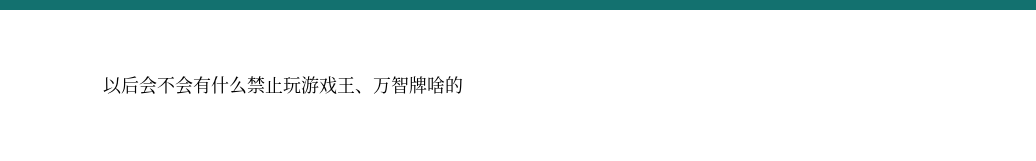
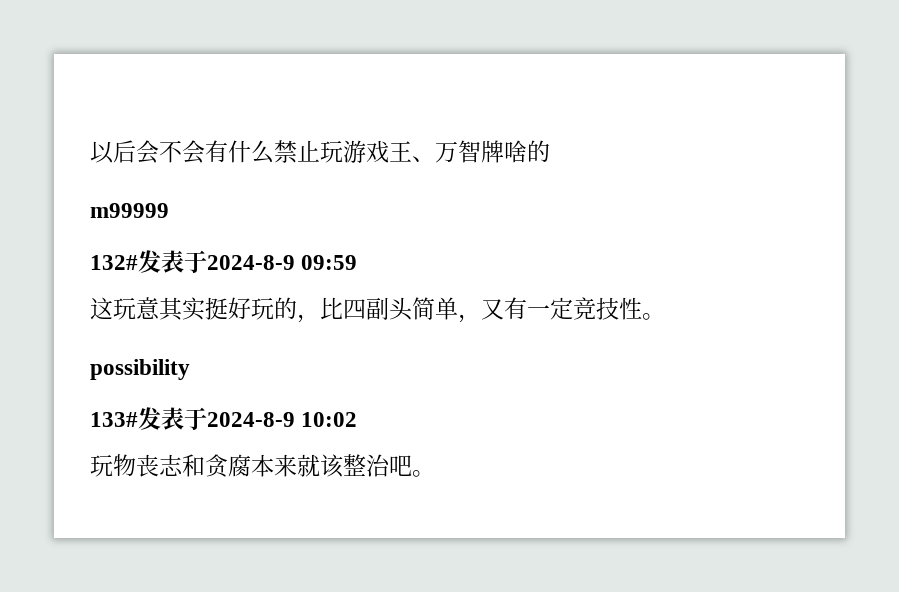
(464, 85) none -> [90,203,169,218] [90,250,358,273] [90,297,665,323] [90,359,190,380] [90,407,358,430] [90,454,435,478] // m99999 // 132#发表于2024-8-9 09:59 // 这玩意其实挺好玩的，比四副头简单，又有一定竞技性。 // possibility // 133#发表于2024-8-9 10:02 // 玩物丧志和贪腐本来就该整治吧。

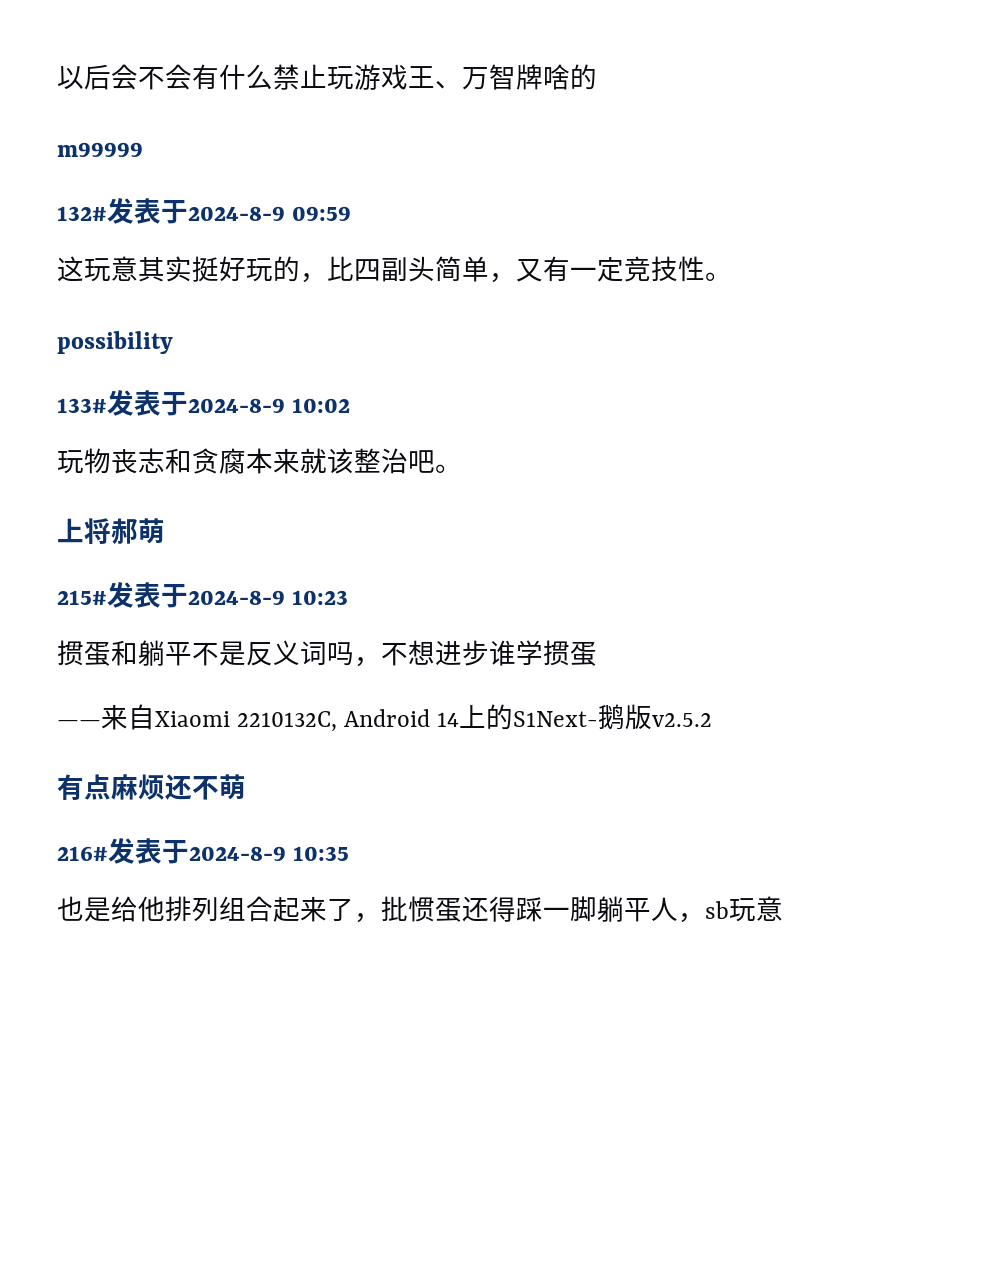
(435, 473) none -> [57,518,165,544] [57,582,349,608] [57,640,597,667] [57,704,713,732] [57,774,246,800] [57,838,350,864] [57,896,783,923] // 上将郝萌 // 215#发表于2024-8-9 10:23 // 掼蛋和躺平不是反义词吗，不想进步谁学掼蛋 // ——来自Xiaomi 2210132C, Android 14上的S1Next-鹅版v2.5.2 // 有点麻烦还不萌 // 216#发表于2024-8-9 10:35 // 也是给他排列组合起来了，批惯蛋还得踩一脚躺平人，sb玩意

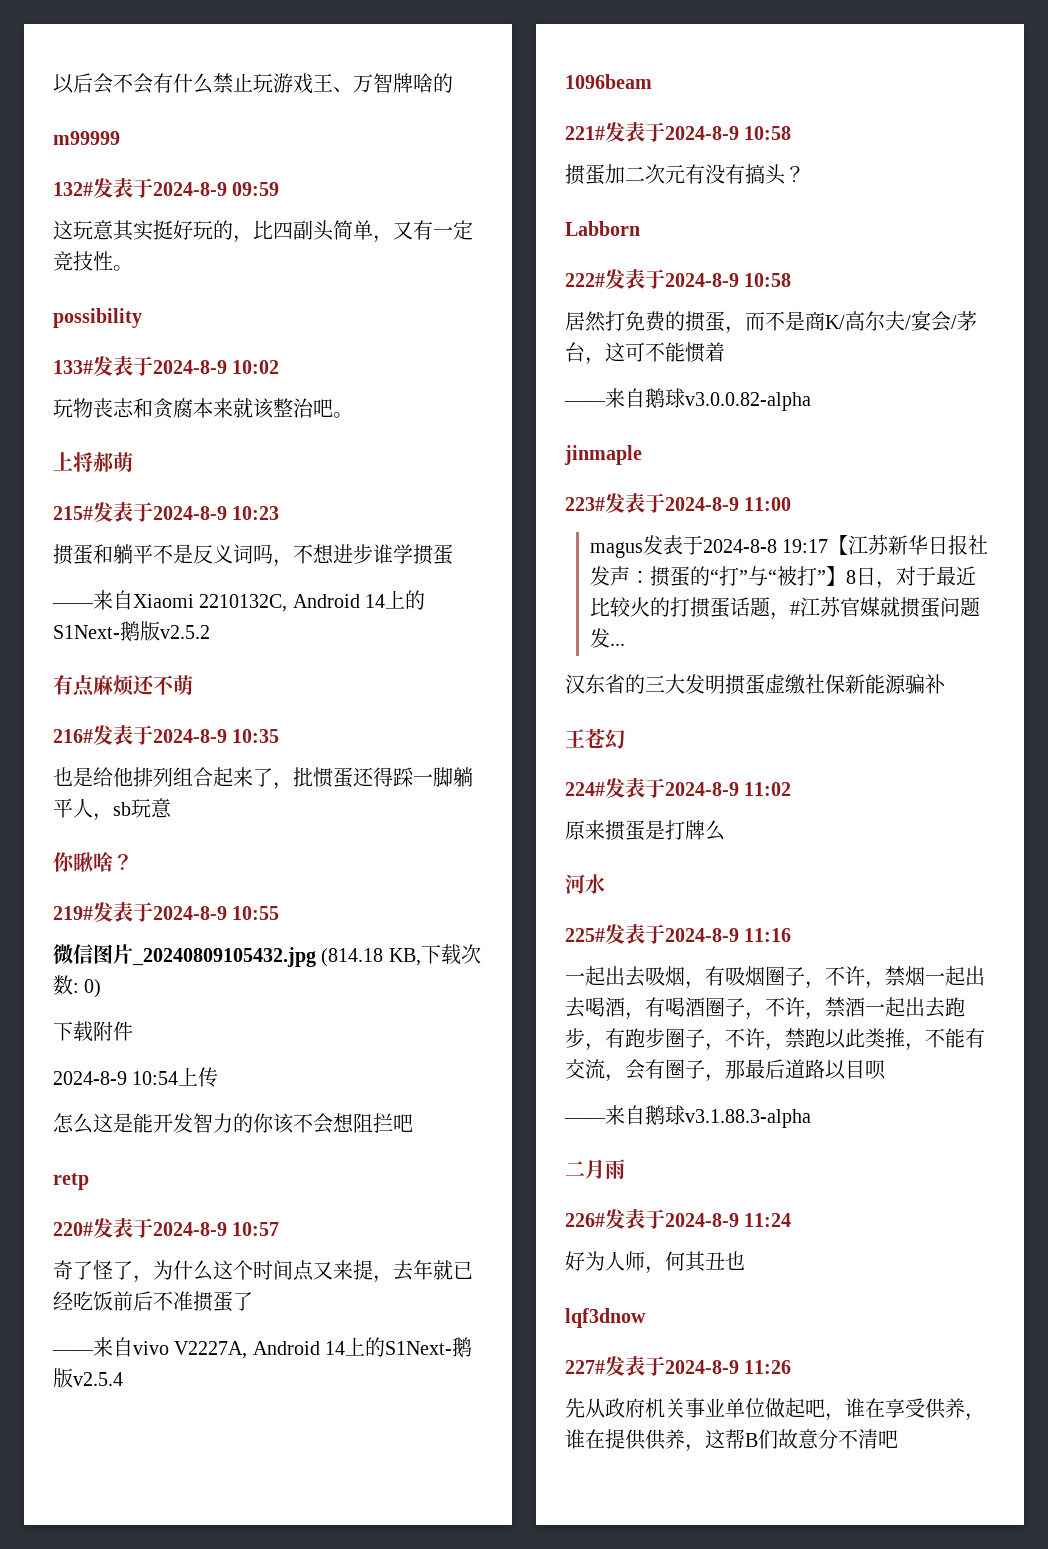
(783, 908) none -> [53,852,133,872] [53,902,280,922] [53,944,481,967] [53,975,102,998] [53,1021,133,1042] [53,1067,219,1087] [53,1113,413,1134] [53,1173,89,1190] [53,1218,280,1238] [53,1260,473,1283] [53,1291,253,1312] [52,1337,473,1359] [53,1368,123,1388] [565,74,652,89] [565,122,792,142] [565,164,805,185] [565,221,640,236] [565,269,792,289] [565,311,977,334] [565,342,725,365] [564,388,811,411] [564,445,642,465] [565,493,792,513] [589,534,989,558] [589,566,976,589] [589,596,980,620] [589,628,625,648] [565,674,945,695] [565,728,625,749] [565,778,792,798] [565,820,725,841] [565,874,605,894] [565,924,792,944] [565,966,985,989] [565,997,965,1020] [565,1028,985,1051] [565,1059,886,1082] [564,1105,811,1128] [565,1159,625,1179] [565,1209,792,1229] [565,1251,745,1274] [565,1308,646,1328] [565,1356,792,1376] [565,1398,985,1421] [565,1429,898,1452] // 你瞅啥？ // 219#发表于2024-8-9 10:55 // 微信图片_20240809105432.jpg (814.18 KB,下载次数: 0) // 下载附件 // 2024-8-9 10:54上传 // 怎么这是能开发智力的你该不会想阻拦吧 // retp // 220#发表于2024-8-9 10:57 // 奇了怪了，为什么这个时间点又来提，去年就已经吃饭前后不准掼蛋了 // ——来自vivo V2227A, Android 14上的S1Next-鹅版v2.5.4 // 1096beam // 221#发表于2024-8-9 10:58 // 掼蛋加二次元有没有搞头？ // Labborn // 222#发表于2024-8-9 10:58 // 居然打免费的掼蛋，而不是商K/高尔夫/宴会/茅台，这可不能惯着 // ——来自鹅球v3.0.0.82-alpha // jinmaple // 223#发表于2024-8-9 11:00 // magus发表于2024-8-8 19:17【江苏新华日报社发声：掼蛋的“打”与“被打”】8日，对于最近比较火的打掼蛋话题，#江苏官媒就掼蛋问题发... // 汉东省的三大发明掼蛋虚缴社保新能源骗补 // 王苍幻 // 224#发表于2024-8-9 11:02 // 原来掼蛋是打牌么 // 河水 // 225#发表于2024-8-9 11:16 // 一起出去吸烟，有吸烟圈子，不许，禁烟一起出去喝酒，有喝酒圈子，不许，禁酒一起出去跑步，有跑步圈子，不许，禁跑以此类推，不能有交流，会有圈子，那最后道路以目呗 // ——来自鹅球v3.1.88.3-alpha // 二月雨 // 226#发表于2024-8-9 11:24 // 好为人师，何其丑也 // lqf3dnow // 227#发表于2024-8-9 11:26 // 先从政府机关事业单位做起吧，谁在享受供养，谁在提供供养，这帮B们故意分不清吧

